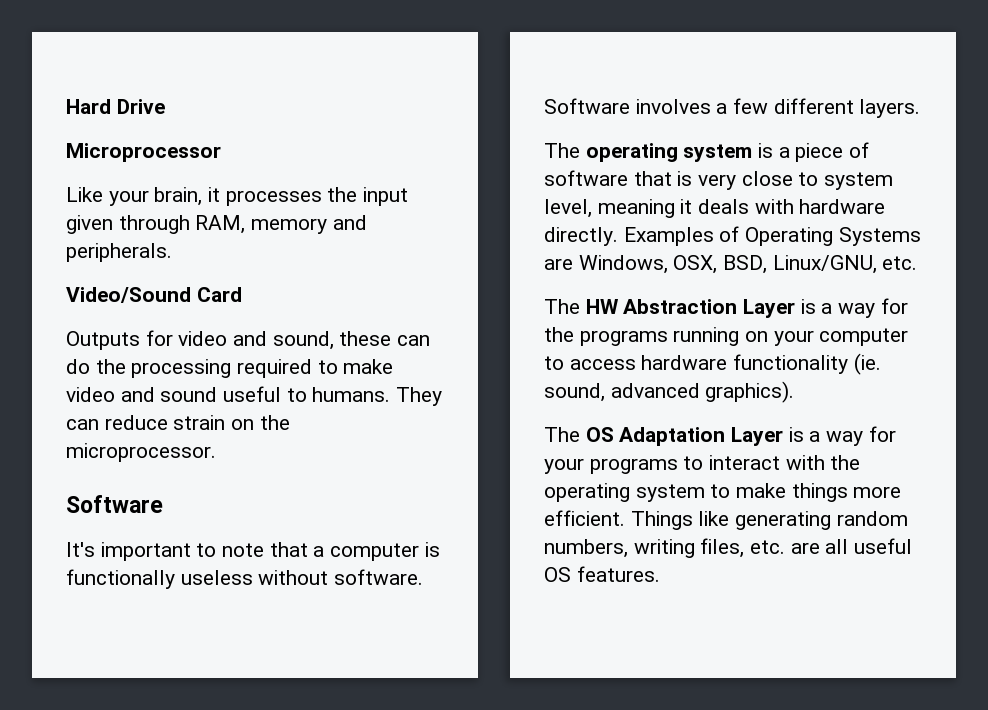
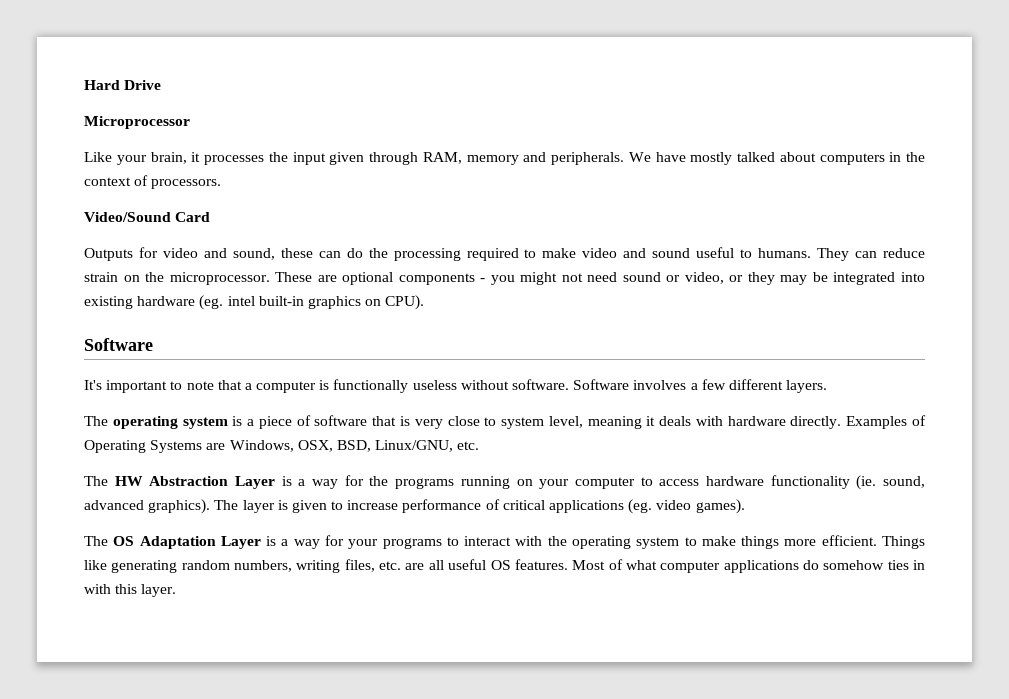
(172, 252) none -> [628,152,925,165] [84,175,222,189] We have mostly talked about computers in the context of processors.
(216, 452) none -> [275,272,925,285] [84,295,425,310] These are optional components - you might not need sound or video, or they may be integrated into existing hardware (eg. intel built-in graphics on CPU).
(795, 392) none -> [214,499,745,514] The layer is given to increase performance of critical applications (eg. video games).
(660, 574) none -> [572,559,926,573] [84,584,177,597] Most of what computer applications do somehow ties in with this layer.

